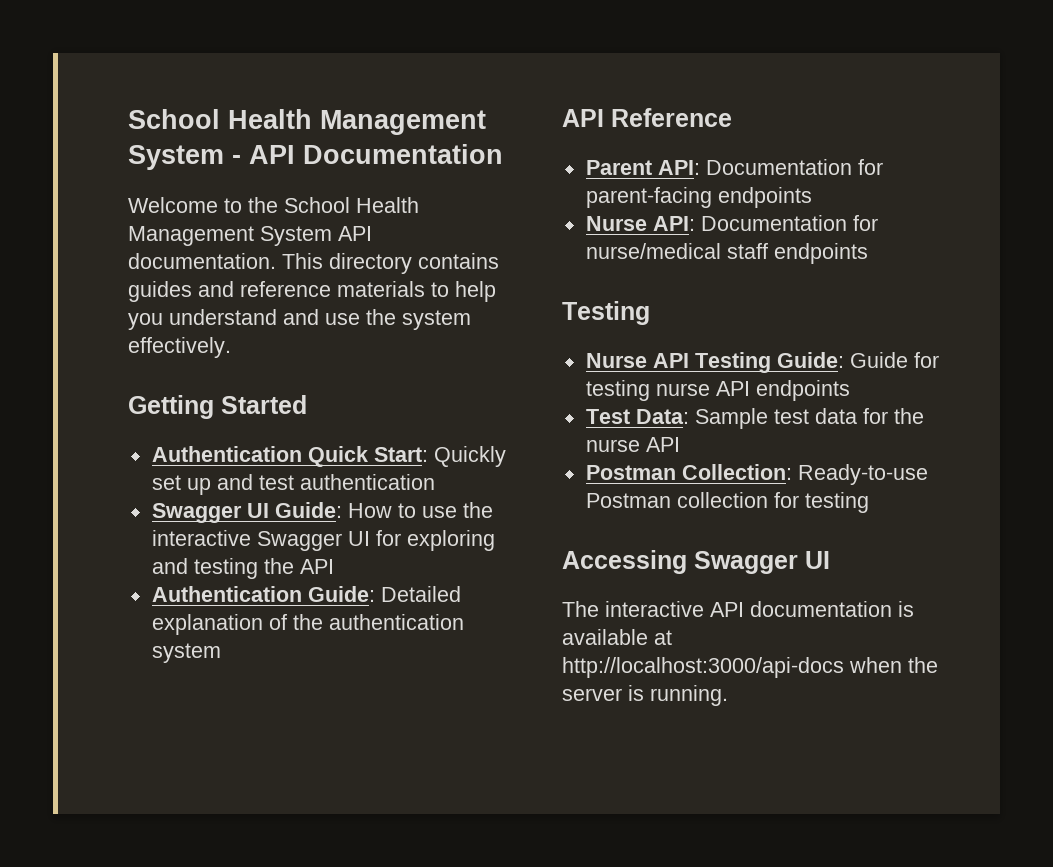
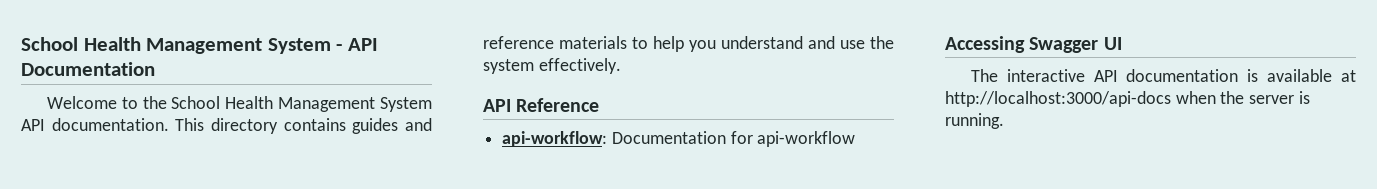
[128,395,307,419] [151,446,506,467] [151,474,435,495] [151,502,493,523] [151,530,495,551] [151,558,334,579] [151,586,461,602] [151,614,464,635] [151,643,221,663] [562,108,732,127] [585,159,883,175] [585,187,812,208] [585,215,878,231] [585,243,868,264] [562,301,650,325] [585,352,939,373] [585,380,850,401] [585,408,924,429] [585,437,680,452] [585,464,928,485] [585,492,869,513] Getting Started // Authentication Quick Start: Quickly set up and test authentication // Swagger UI Guide: How to use the interactive Swagger UI for exploring and testing the API // Authentication Guide: Detailed explanation of the authentication system // API Reference // Parent API: Documentation for parent-facing endpoints // Nurse API: Documentation for nurse/medical staff endpoints // Testing // Nurse API Testing Guide: Guide for testing nurse API endpoints // Test Data: Sample test data for the nurse API // Postman Collection: Ready-to-use Postman collection for testing -> [483,98,600,112] [502,131,856,147] API Reference // api-workflow: Documentation for api-workflow

